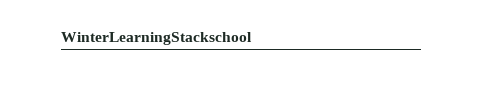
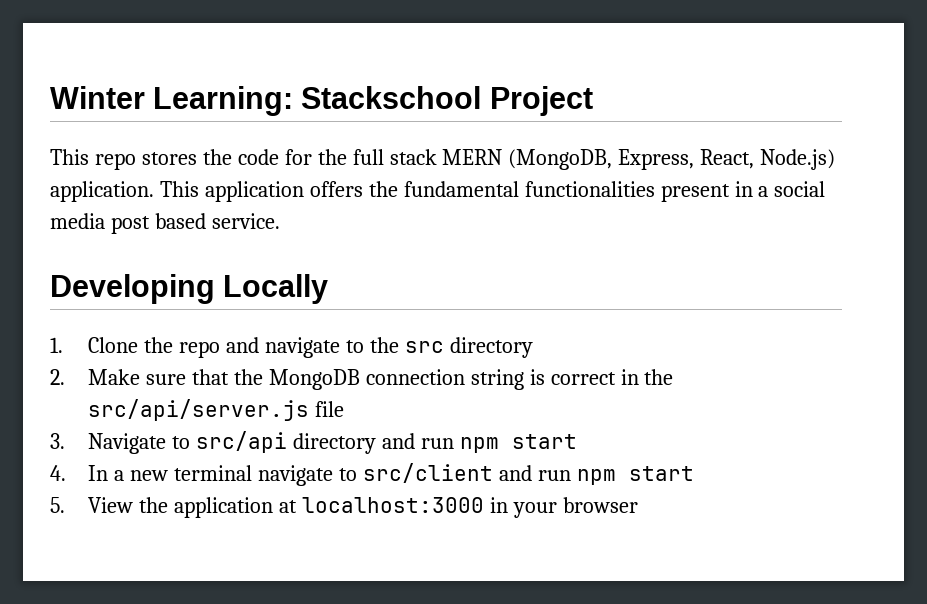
[61,32,252,45] WinterLearningStackschool -> [50,86,593,116] [50,149,836,170] [50,181,826,202] [50,213,280,234] [50,274,329,304] [50,337,533,358] [50,369,674,390] [88,399,344,421] [50,431,577,454] [50,463,694,486] [50,497,638,518] Winter Learning: Stackschool Project // This repo stores the code for the full stack MERN (MongoDB, Express, React, Node.js) application. This application offers the fundamental functionalities present in a social media post based service. // Developing Locally // 1. Clone the repo and navigate to the src directory // 2. Make sure that the MongoDB connection string is correct in the src/api/server.js file // 3. Navigate to src/api directory and run npm start // 4. In a new terminal navigate to src/client and run npm start // 5. View the application at localhost:3000 in your browser

